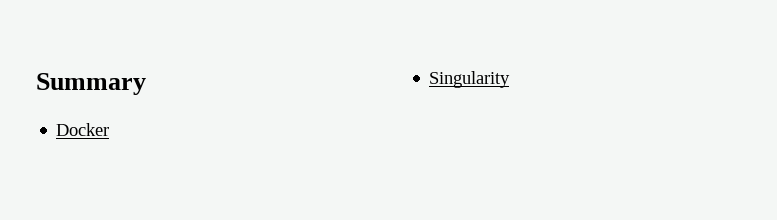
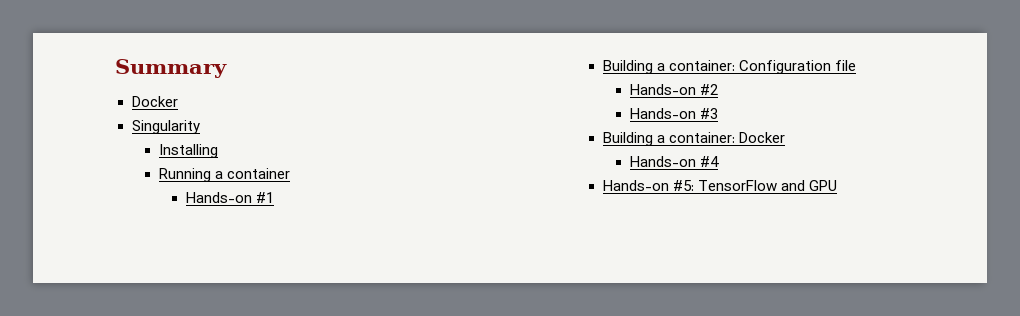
(511, 79) none -> [158,144,218,158] [158,168,290,182] [185,192,274,203] [602,60,856,74] [629,84,718,95] [629,108,718,119] [602,132,785,146] [629,156,719,167] [602,180,837,191] // Installing // Running a container // Hands-on #1 // Building a container: Configuration file // Hands-on #2 // Hands-on #3 // Building a container: Docker // Hands-on #4 // Hands-on #5: TensorFlow and GPU

